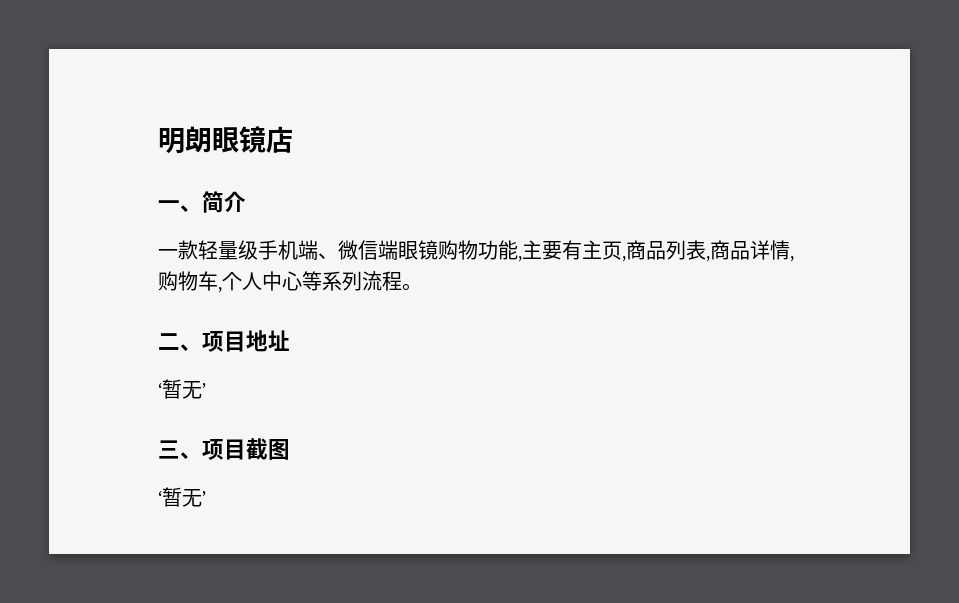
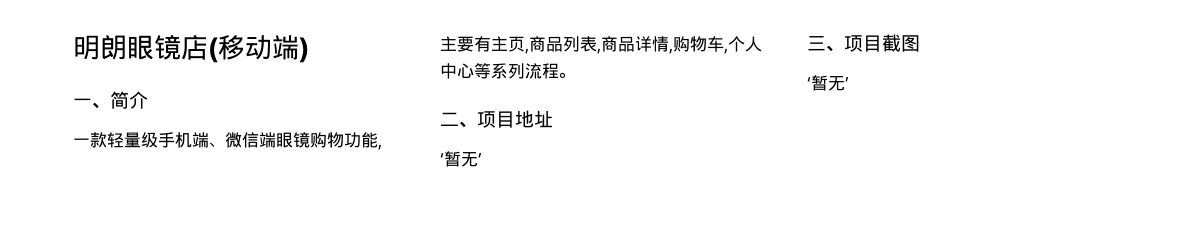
(293, 139) none -> [208,35,309,63] (移动端)

